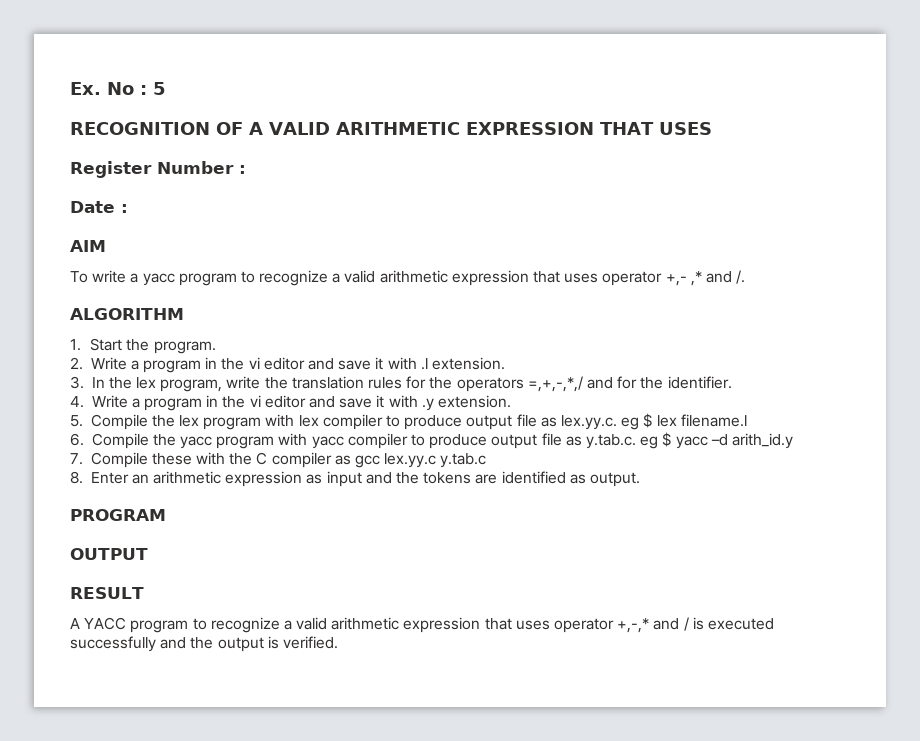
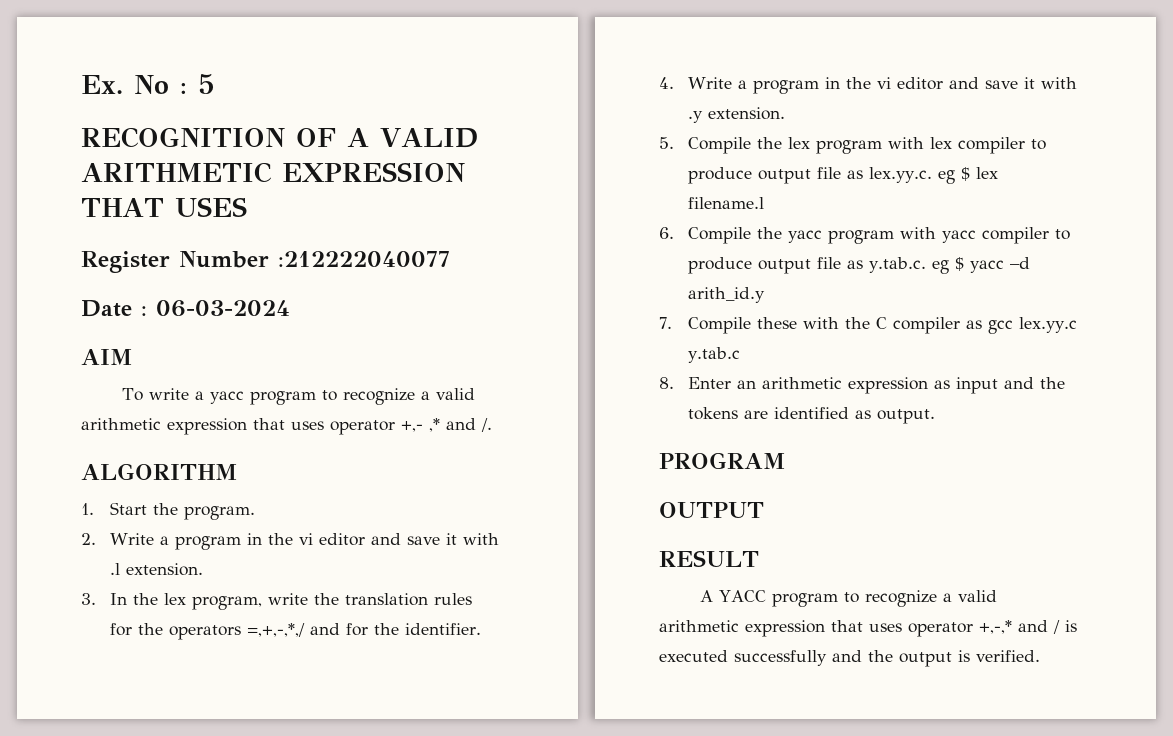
[239,165,246,174] : -> [278,251,450,267] :212222040077
(128, 208) none -> [156,300,290,317] 06-03-2024

